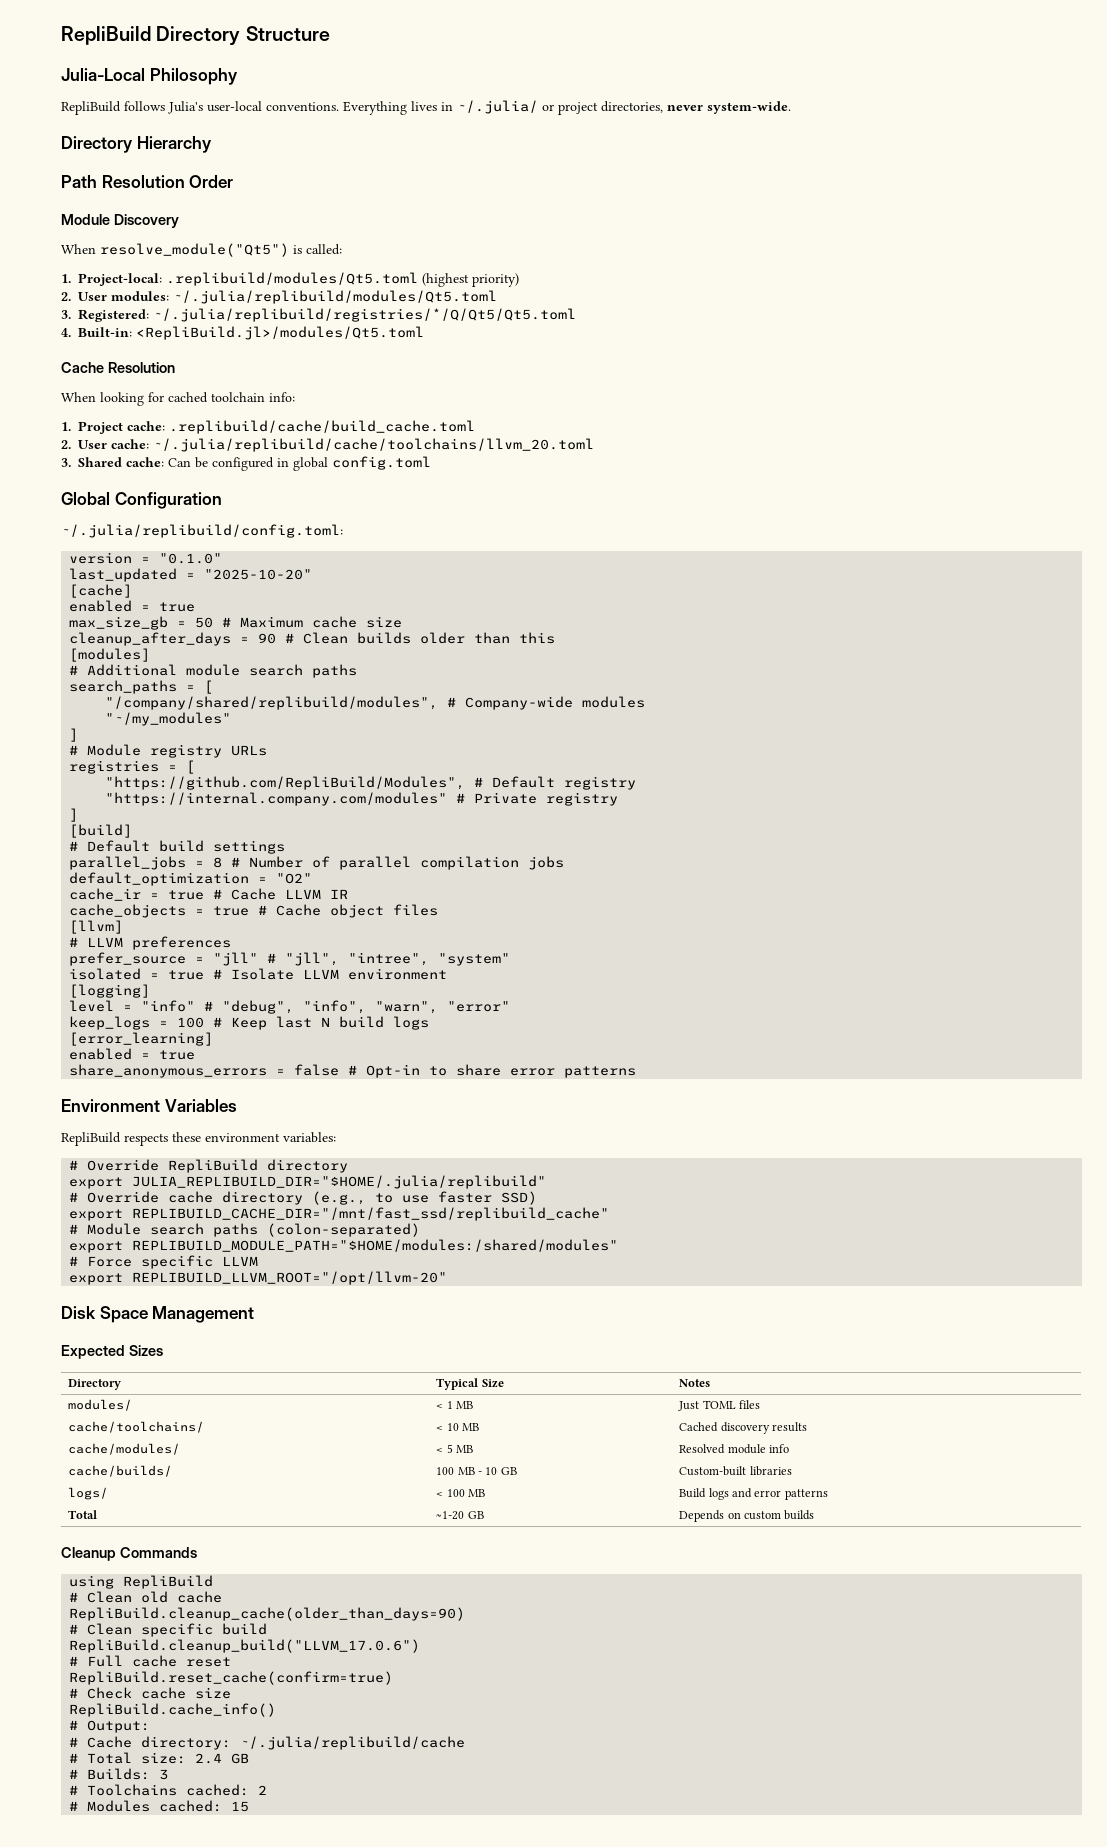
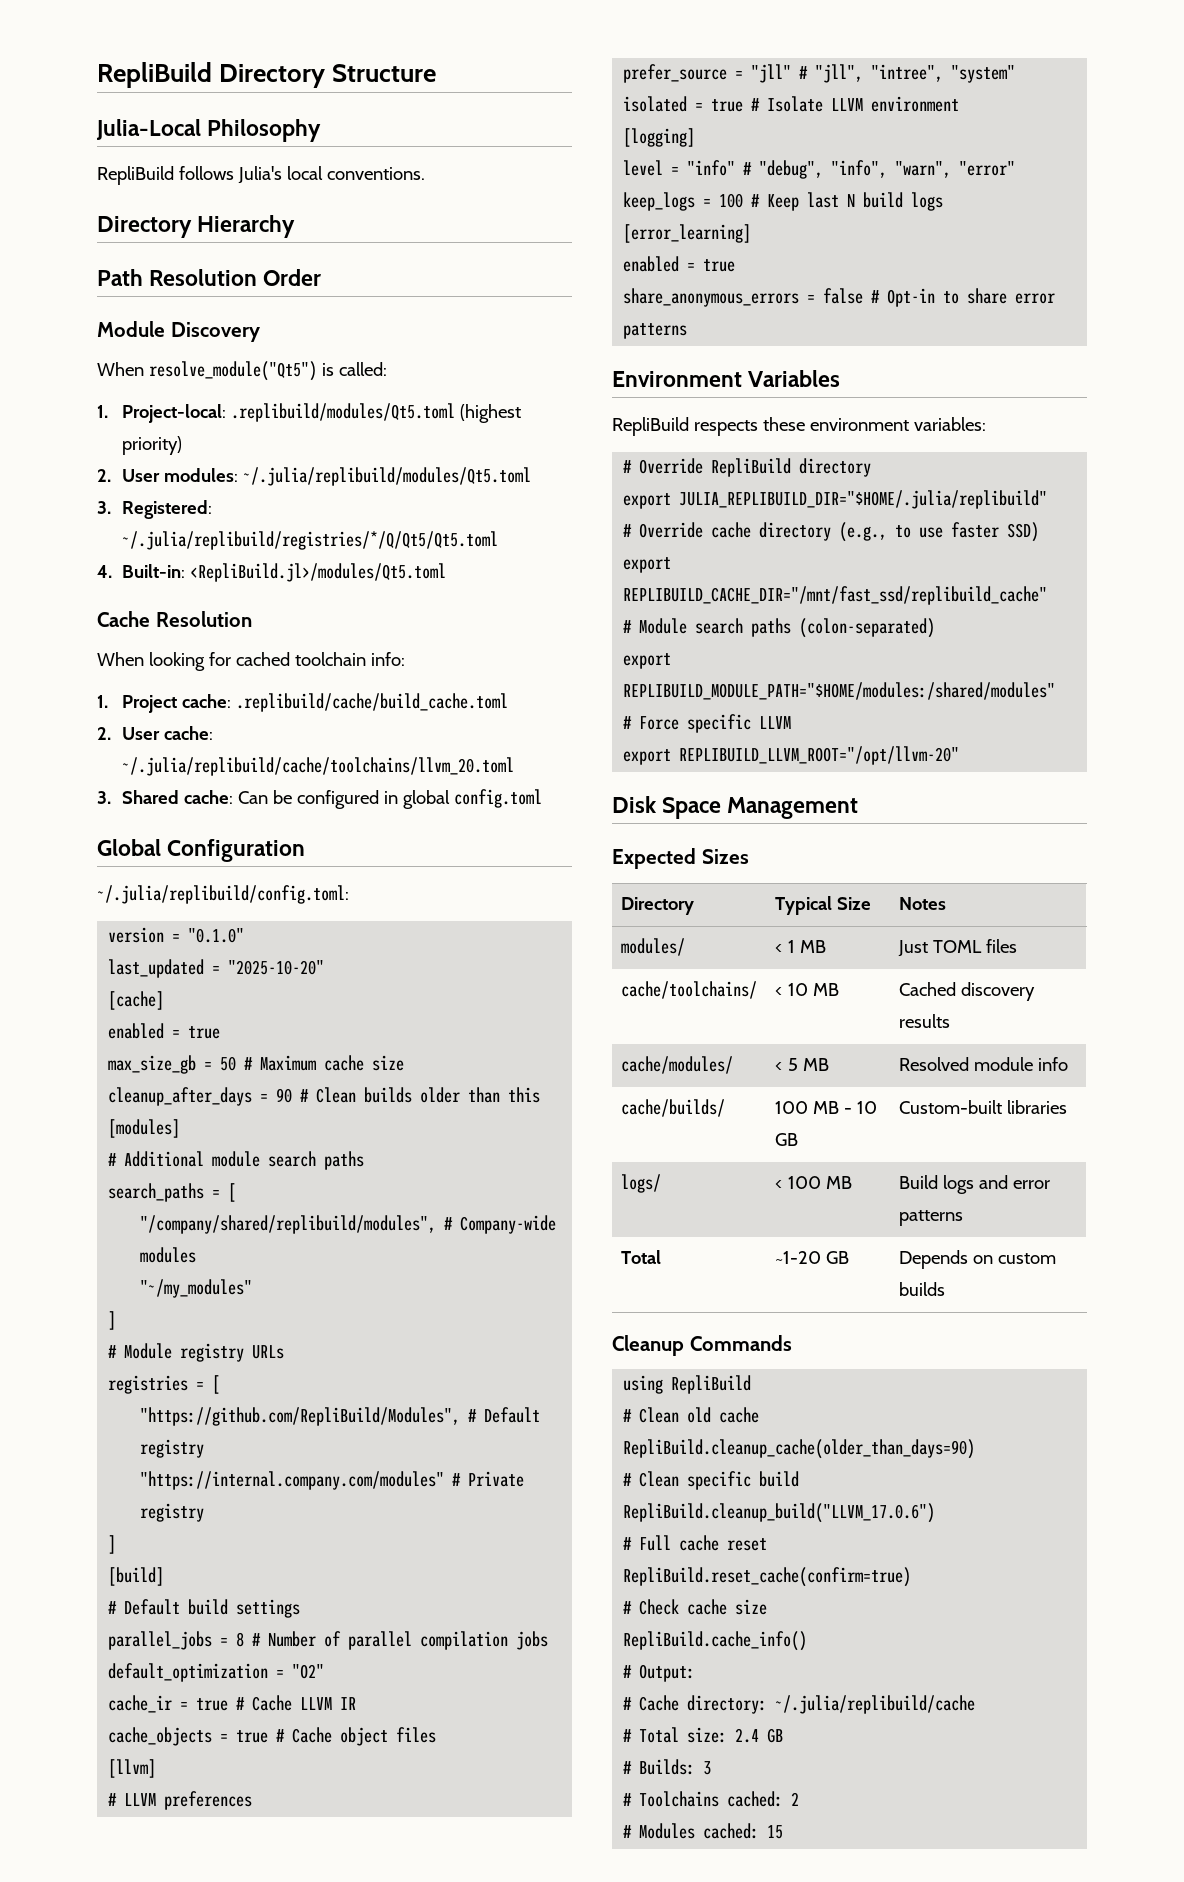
[207,101,262,112] user-local -> [286,166,323,180] local
[343,100,791,115] Everything lives in ~/.julia/ or project directories, never system-wide. -> (425, 173) none

